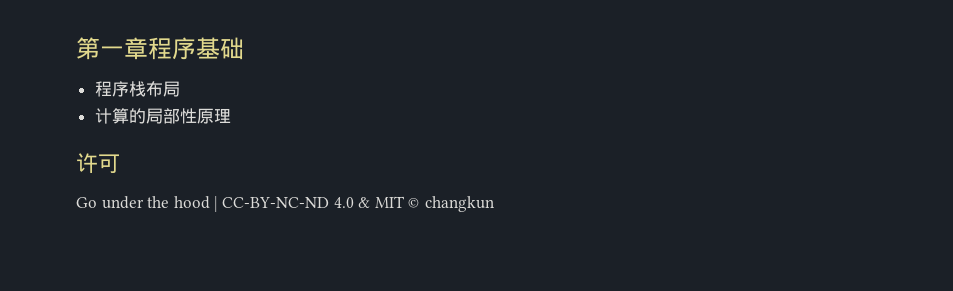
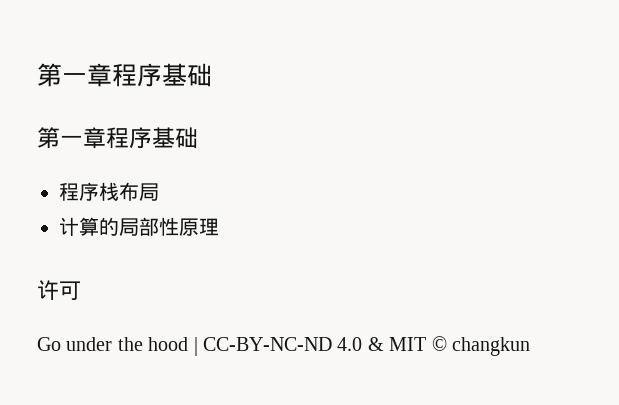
[76,37,244,60] 第一章程序基础 -> [37,63,212,87] [37,127,198,149] 第一章程序基础 // 第一章程序基础

